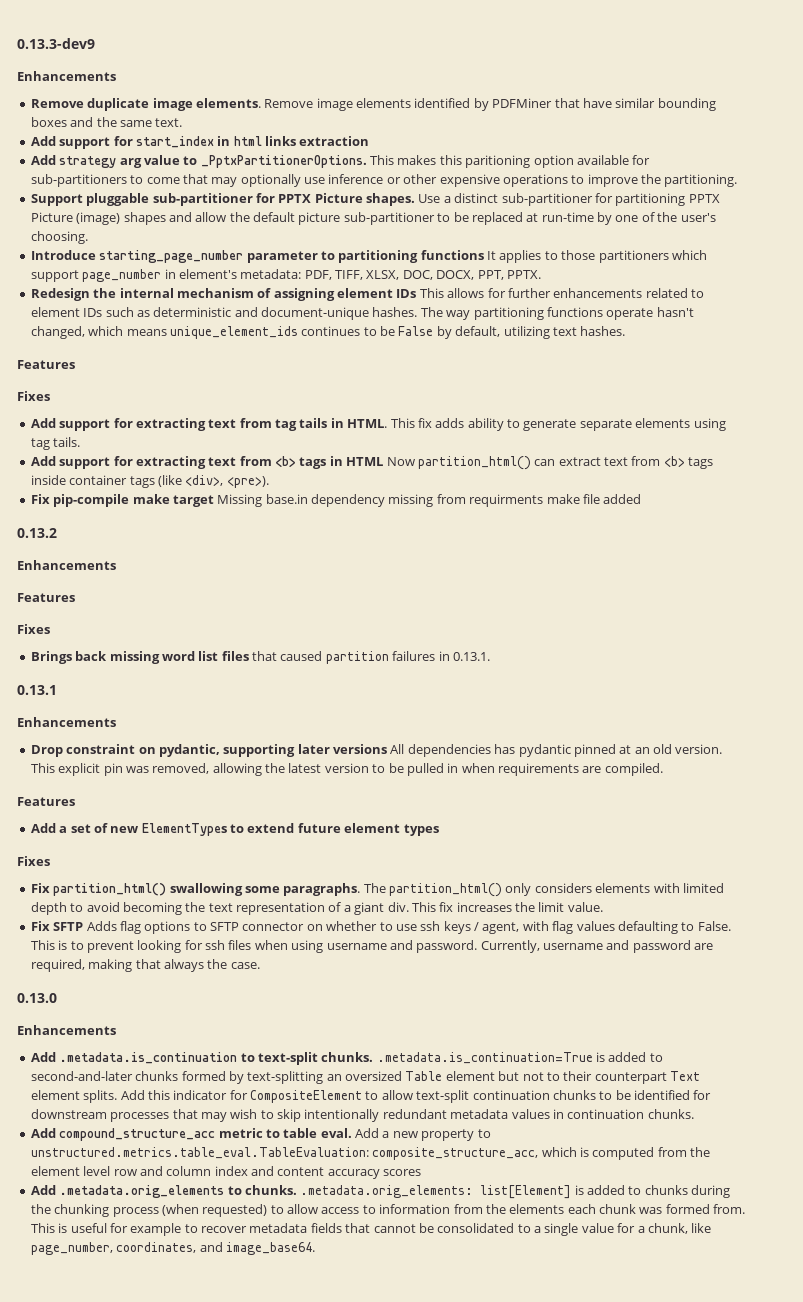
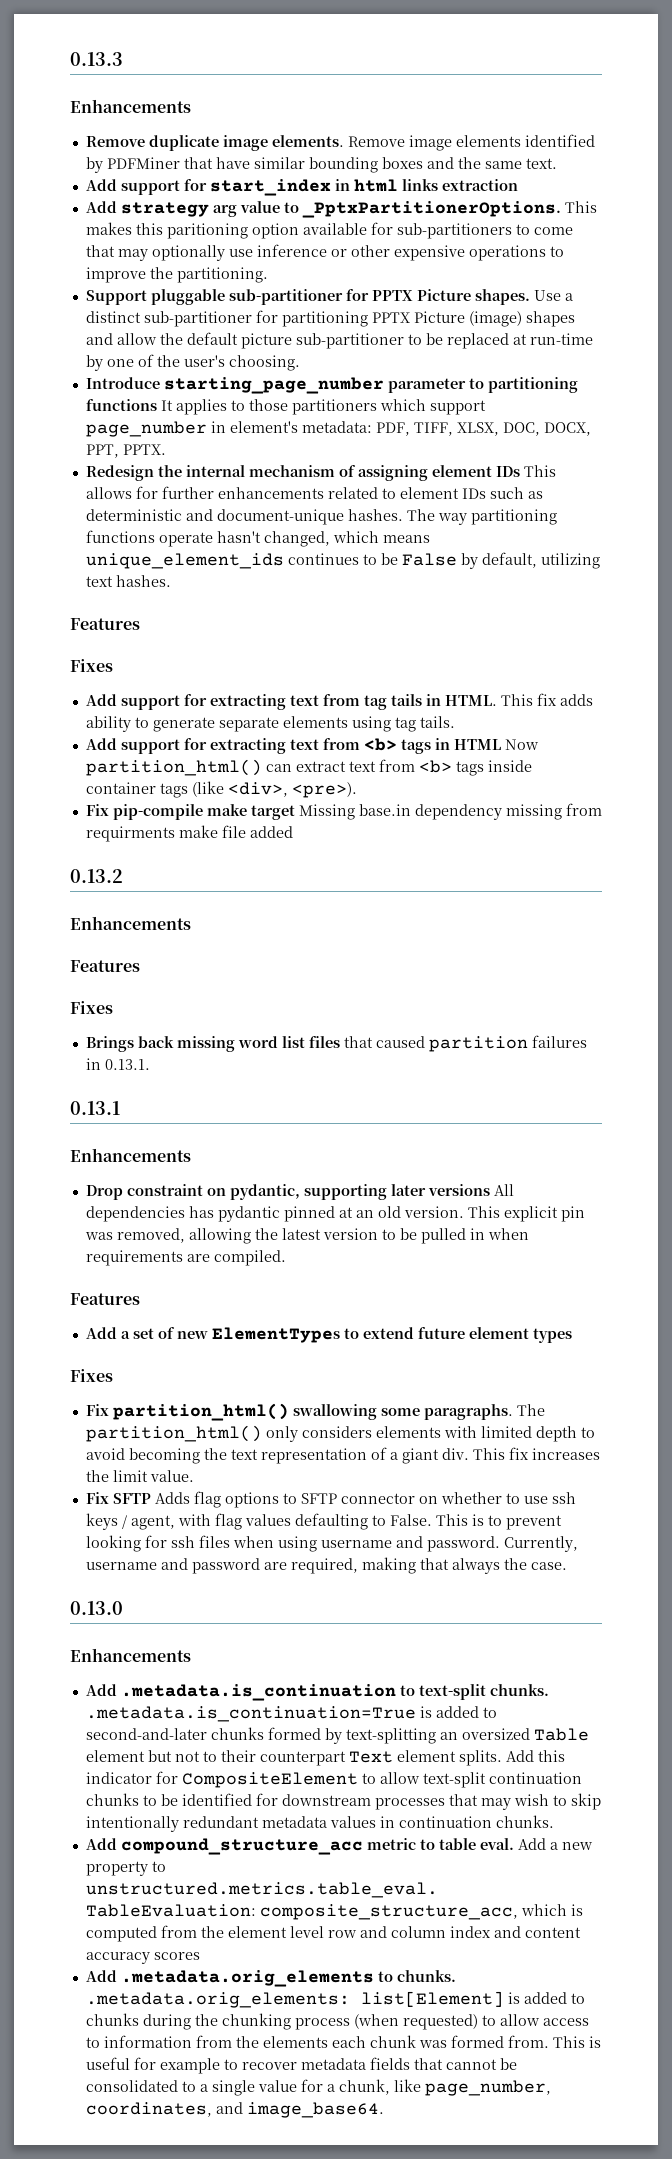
[17,38,95,49] 0.13.3-dev9 -> [70,52,123,66] 0.13.3

